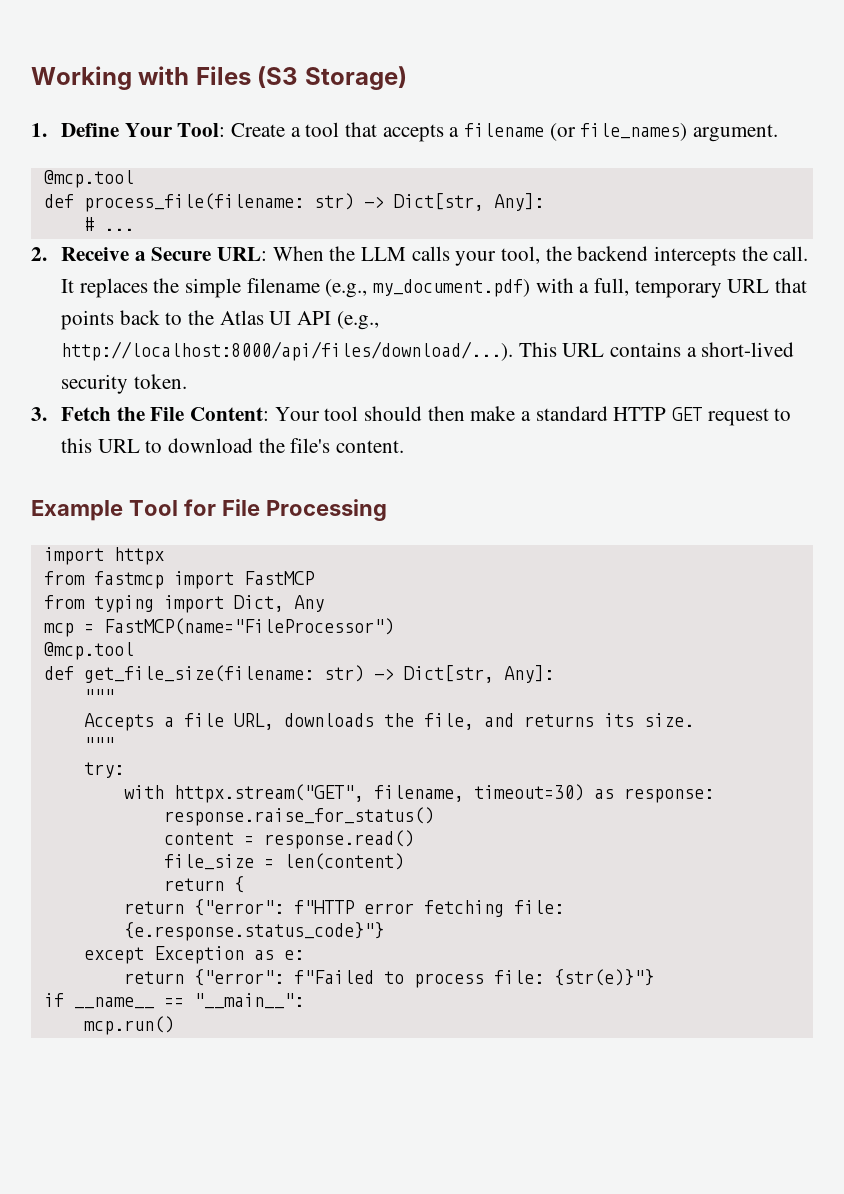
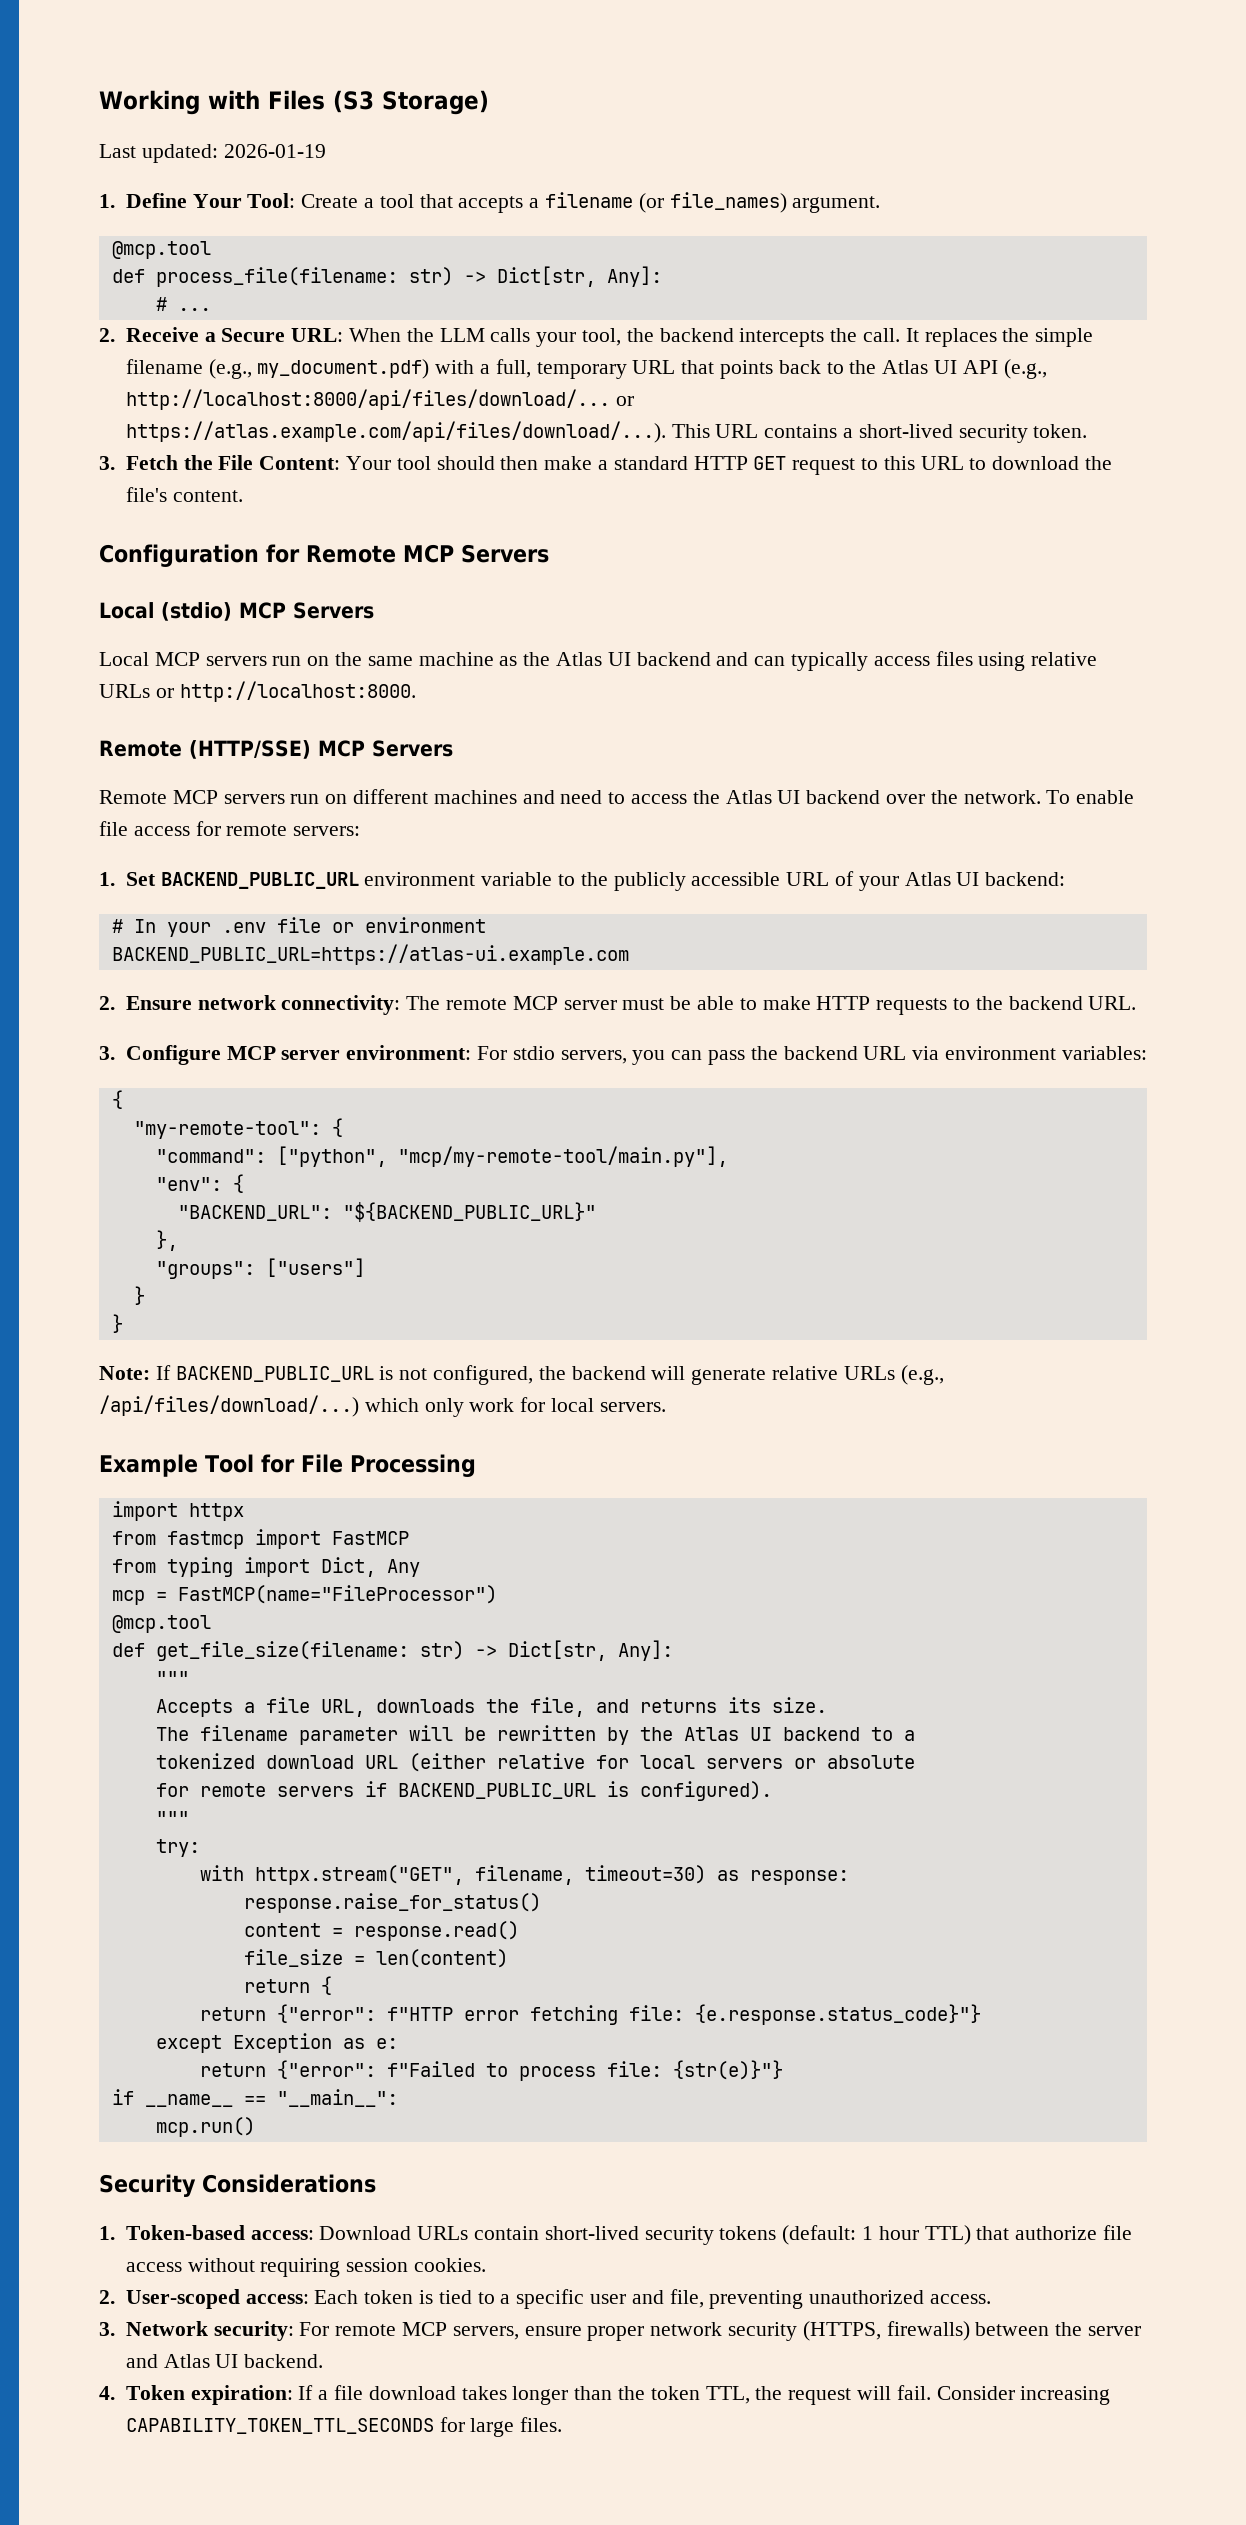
(407, 78) none -> [99,144,326,163] // Last updated: 2026-01-19
[60,341,513,361] http://localhost:8000/api/files/download/...). -> [125,389,634,410] [125,421,666,443] http://localhost:8000/api/files/download/... or https://atlas.example.com/api/files/download/...).
(404, 446) none -> [99,544,549,567] [99,602,374,621] [99,651,1098,671] [99,681,416,702] [99,740,453,759] [99,789,1135,804] [99,821,361,836] [99,871,1066,891] [111,917,486,937] [111,944,629,965] [99,995,1137,1015] [99,1045,1147,1065] [111,1090,123,1109] [133,1118,343,1139] [155,1146,728,1167] [155,1174,244,1193] [177,1202,596,1222] [155,1230,178,1251] [155,1258,365,1279] [133,1286,145,1305] [111,1314,123,1333] [99,1365,944,1385] [99,1395,666,1417] // Configuration for Remote MCP Servers // Local (stdio) MCP Servers // Local MCP servers run on the same machine as the Atlas UI backend and can typically access files using relative URLs or http://localhost:8000. // Remote (HTTP/SSE) MCP Servers // Remote MCP servers run on different machines and need to access the Atlas UI backend over the network. To enable file access for remote servers: // 1. Set BACKEND_PUBLIC_URL environment variable to the publicly accessible URL of your Atlas UI backend: // # In your .env file or environment // BACKEND_PUBLIC_URL=https://atlas-ui.example.com // 2. Ensure network connectivity: The remote MCP server must be able to make HTTP requests to the backend URL. // 3. Configure MCP server environment: For stdio servers, you can pass the backend URL via environment variables: // { // "my-remote-tool": { // "command": ["python", "mcp/my-remote-tool/main.py"], // "env": { // "BACKEND_URL": "${BACKEND_PUBLIC_URL}" // }, // "groups": ["users"] // } // } // Note: If BACKEND_PUBLIC_URL is not configured, the backend will generate relative URLs (e.g., /api/files/download/...) which only work for local servers.
(694, 720) none -> [155,1725,915,1745] [155,1753,915,1772] [155,1781,772,1801] // The filename parameter will be rewritten by the Atlas UI backend to a // tokenized download URL (either relative for local servers or absolute // for remote servers if BACKEND_PUBLIC_URL is configured).
(174, 1025) none -> [99,2174,376,2197] [99,2225,1133,2245] [125,2258,486,2277] [99,2289,992,2309] [99,2321,1142,2341] [125,2354,324,2368] [99,2385,1111,2405] [125,2417,563,2437] // Security Considerations // 1. Token-based access: Download URLs contain short-lived security tokens (default: 1 hour TTL) that authorize file access without requiring session cookies. // 2. User-scoped access: Each token is tied to a specific user and file, preventing unauthorized access. // 3. Network security: For remote MCP servers, ensure proper network security (HTTPS, firewalls) between the server and Atlas UI backend. // 4. Token expiration: If a file download takes longer than the token TTL, the request will fail. Consider increasing CAPABILITY_TOKEN_TTL_SECONDS for large files.

